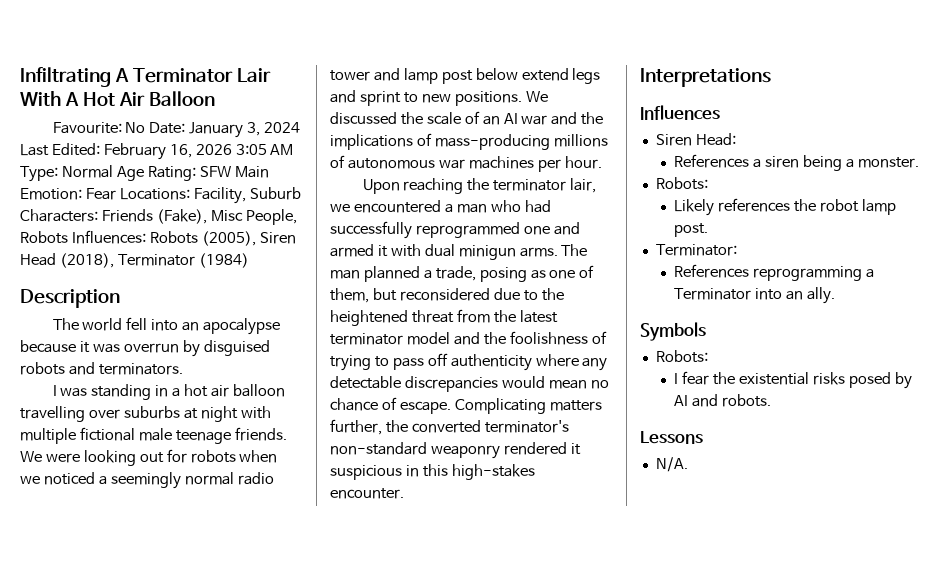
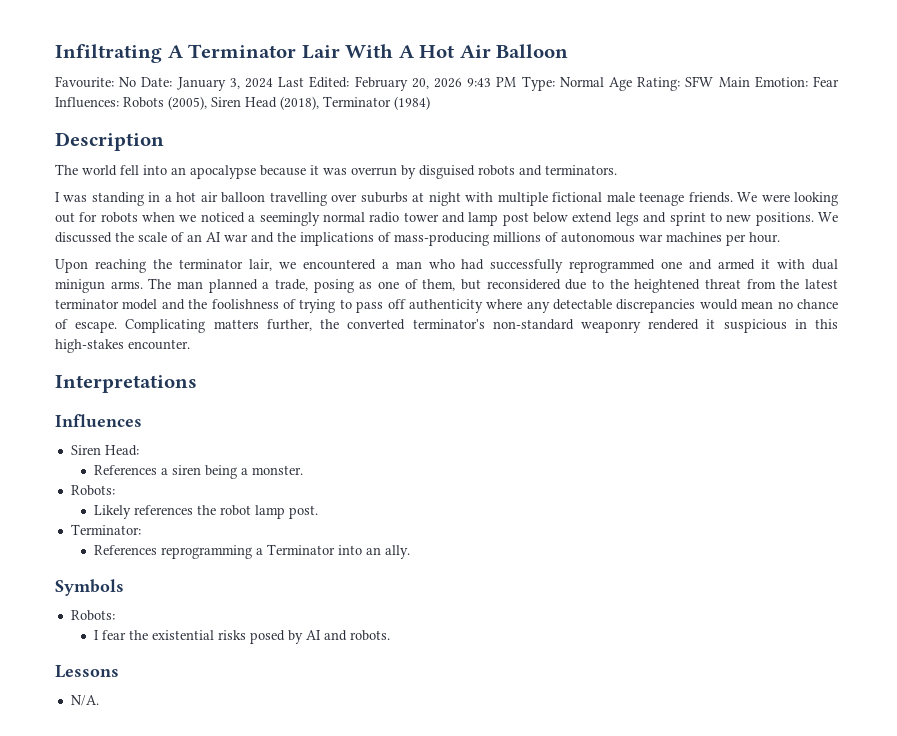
[169,144,294,158] 16, 2026 3:05 AM -> [411,77,517,89] 20, 2026 9:43 PM
[119,187,301,204] [20,209,297,225] [20,231,68,244] Locations: Facility, Suburb Characters: Friends (Fake), Misc People, Robots -> (840, 81) none

